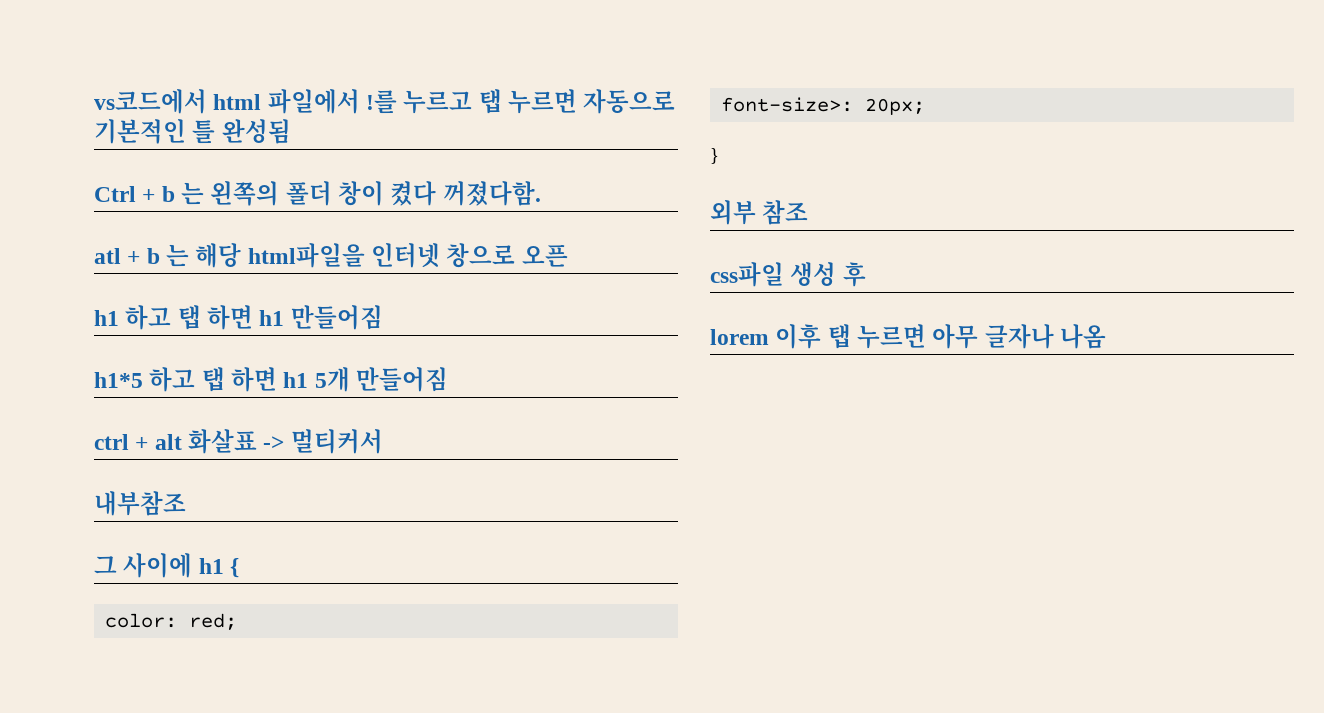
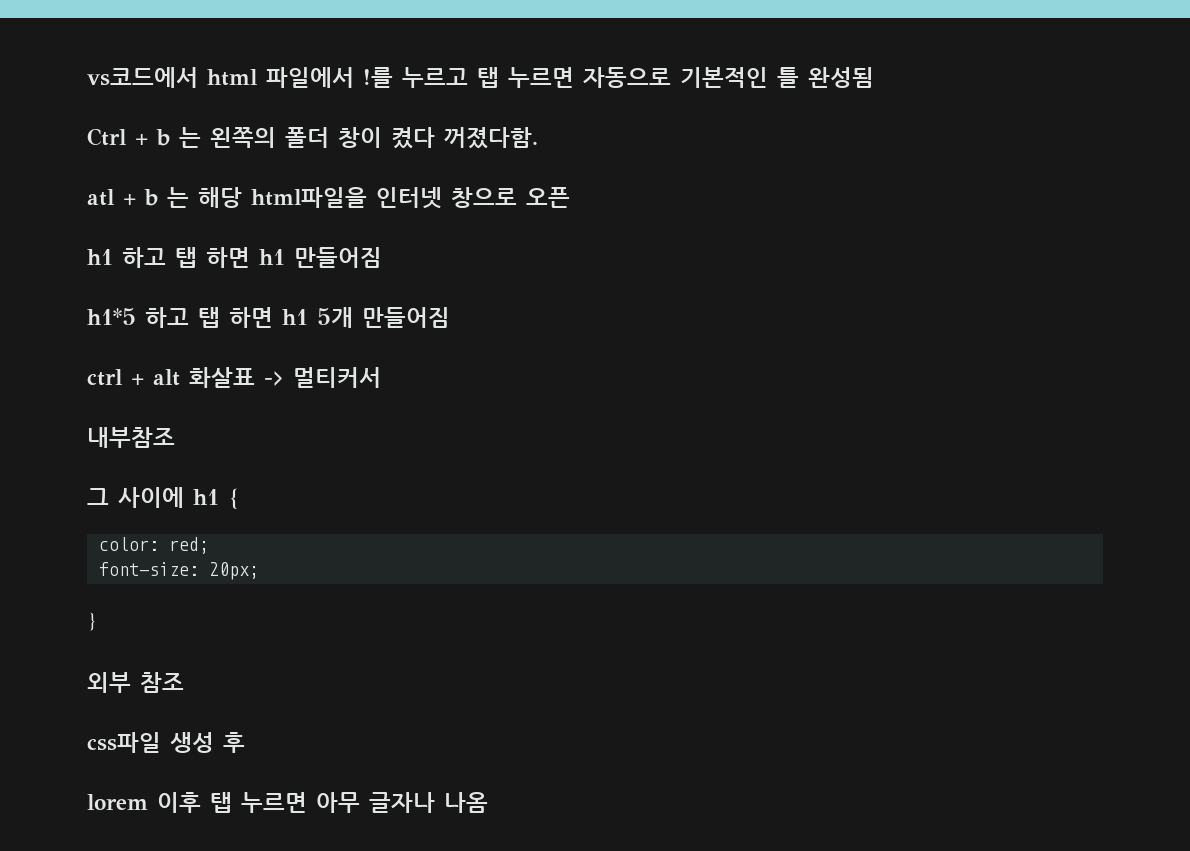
[721,97,854,112] font-size>: -> [99,562,199,576] font-size:

